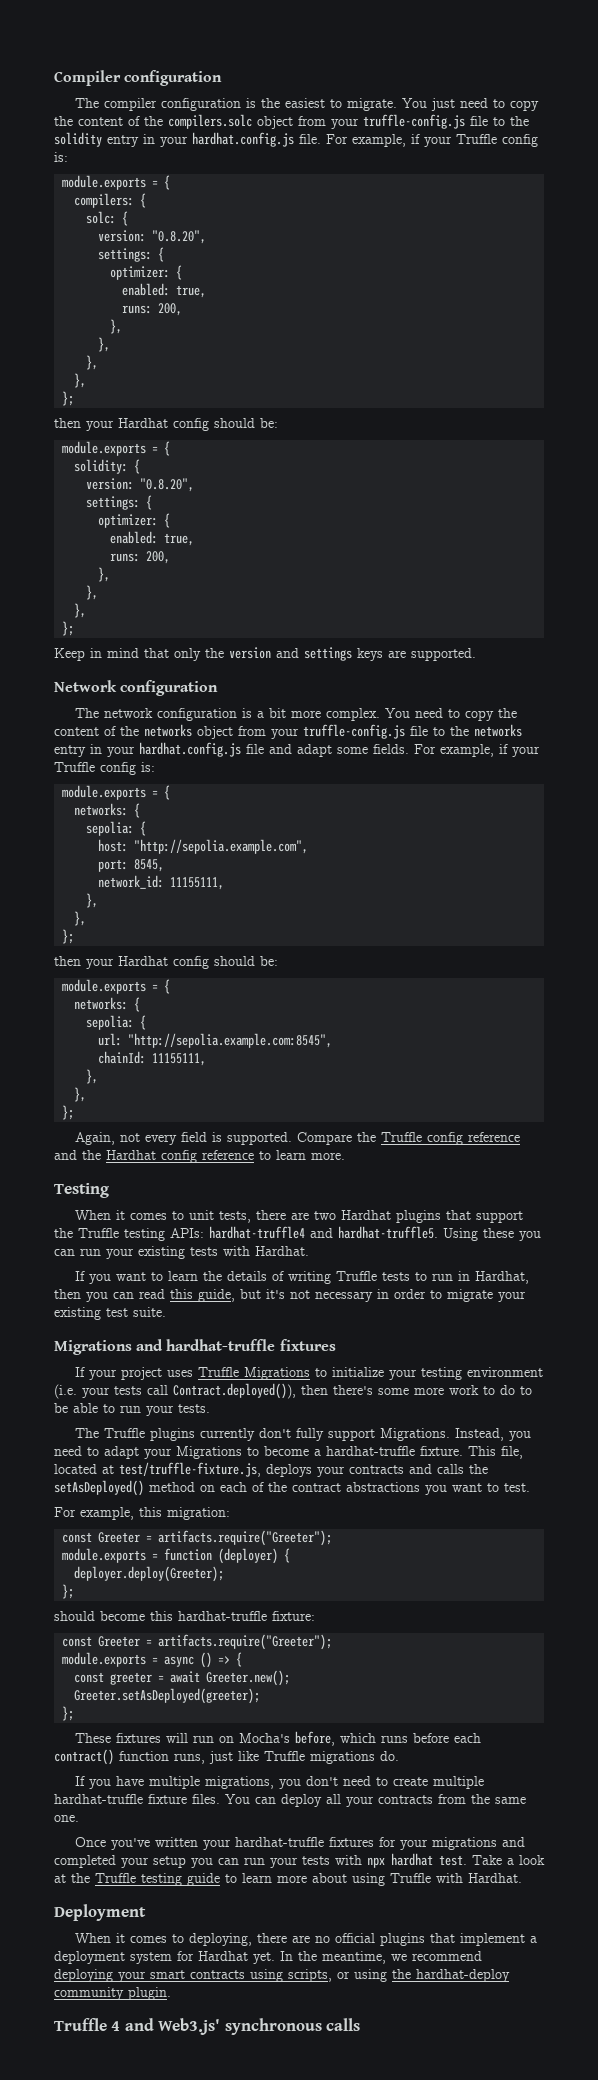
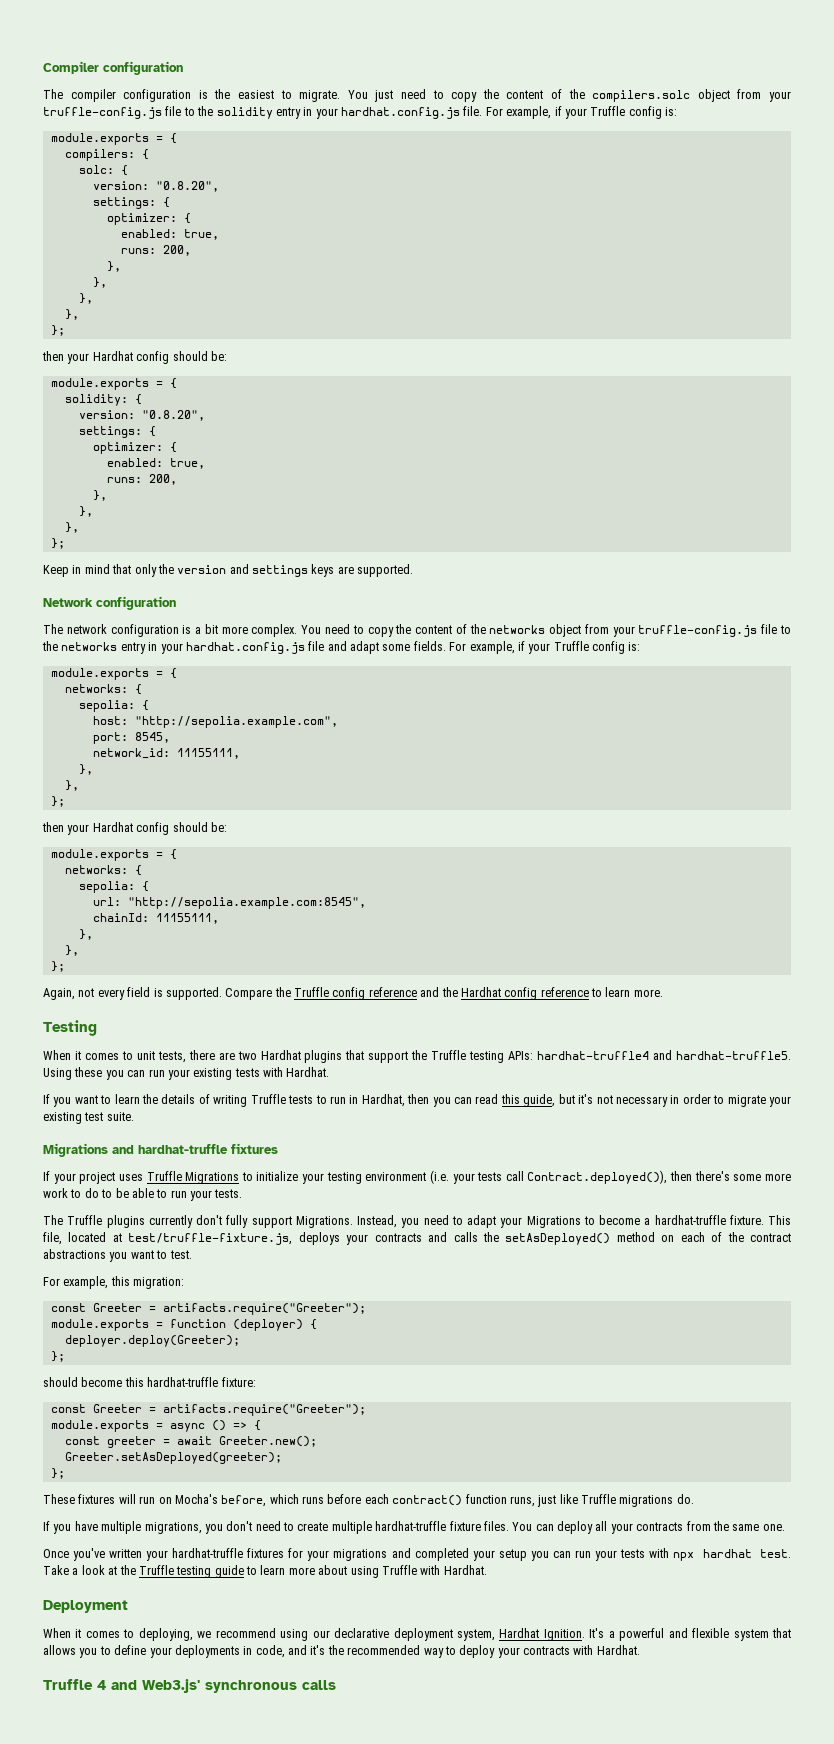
[256,1933,537,1946] [54,1951,482,1964] [54,1969,510,1982] [54,1987,171,2000] there are no official plugins that implement a deployment system for Hardhat yet. In the meantime, we recommend deploying your smart contracts using scripts, or using the hardhat-deploy community plugin. -> [197,1628,792,1641] [43,1645,640,1658] we recommend using our declarative deployment system, Hardhat Ignition. It's a powerful and flexible system that allows you to define your deployments in code, and it's the recommended way to deploy your contracts with Hardhat.

